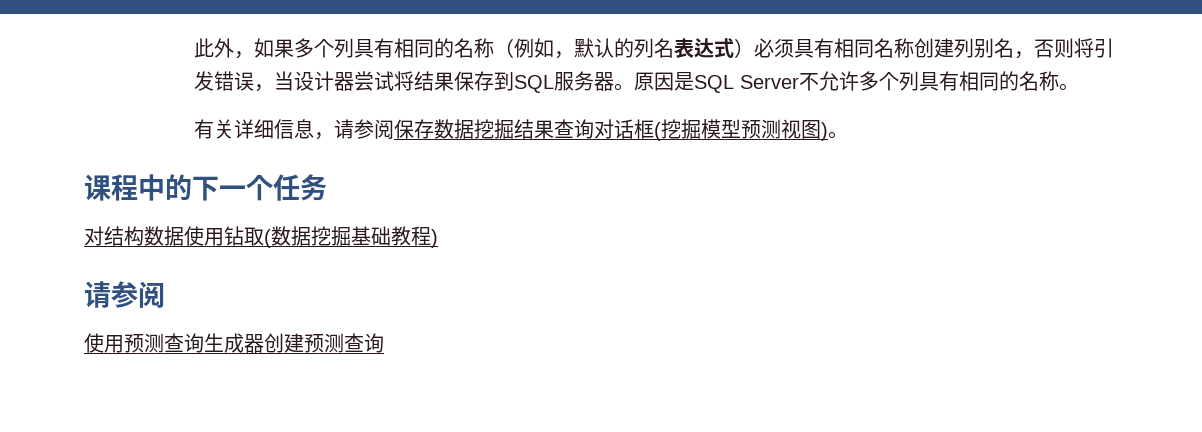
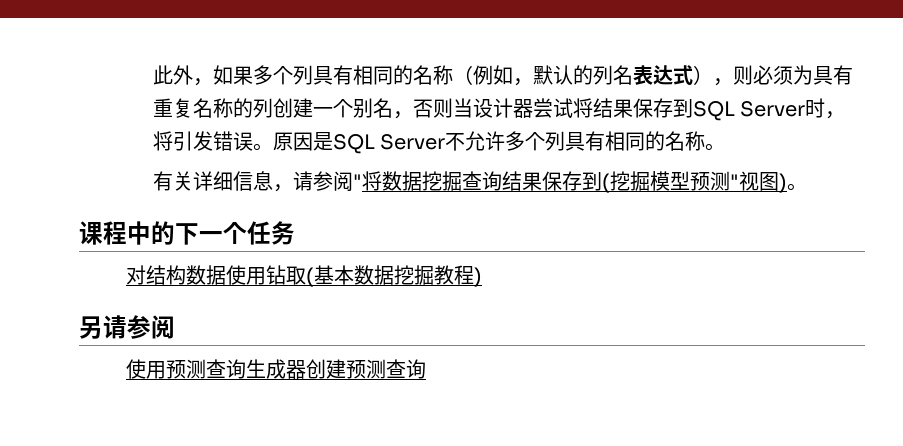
[753,38,1114,59] [193,71,274,92] 必须具有相同名称创建列别名，否则将引发错误， -> [712,65,853,86] [152,98,453,119] ，则必须为具有重复名称的列创建一个别名，否则
[553,71,614,91] 服务器 -> [740,98,846,119] [152,131,253,151] Server时，将引发错误
[393,119,654,139] 保存数据挖掘结果查询对话框 -> [352,171,602,191] "将数据挖掘查询结果保存到
(781, 129) none -> [729,174,739,189] "
[271,226,391,246] 数据挖掘基础 -> [314,265,435,285] 基本数据挖掘
(438, 238) none -> [79,316,103,339] 另

